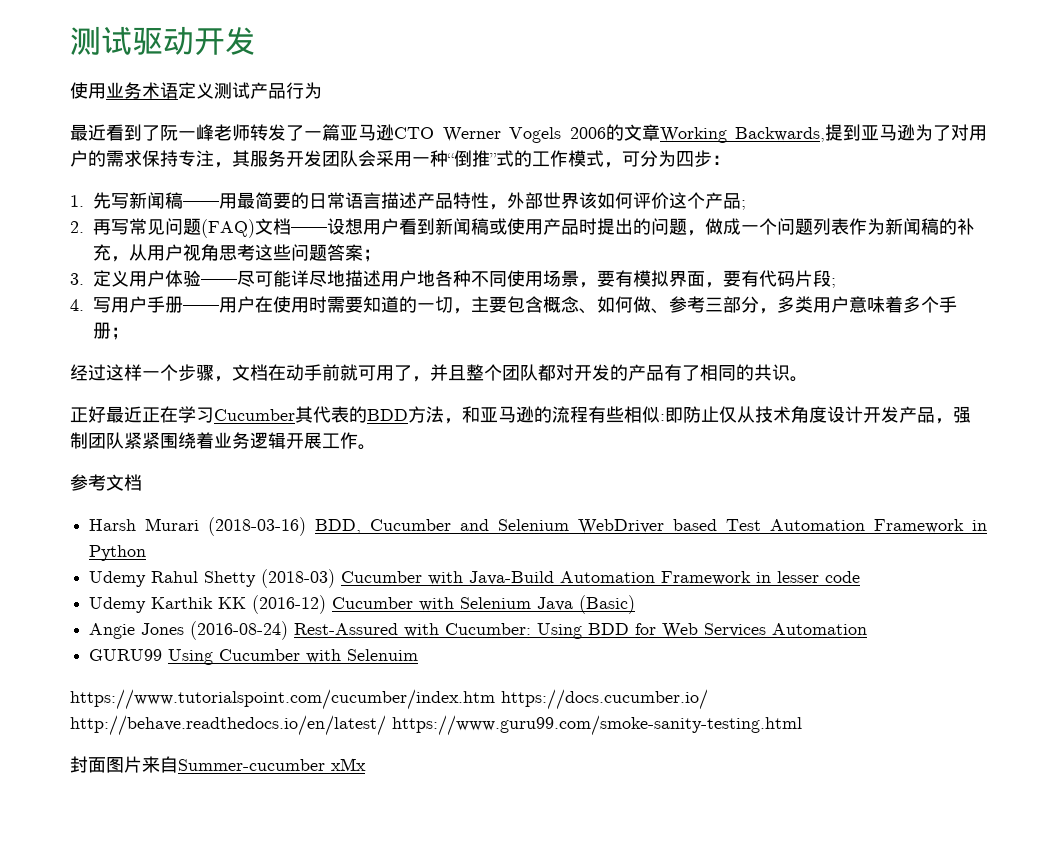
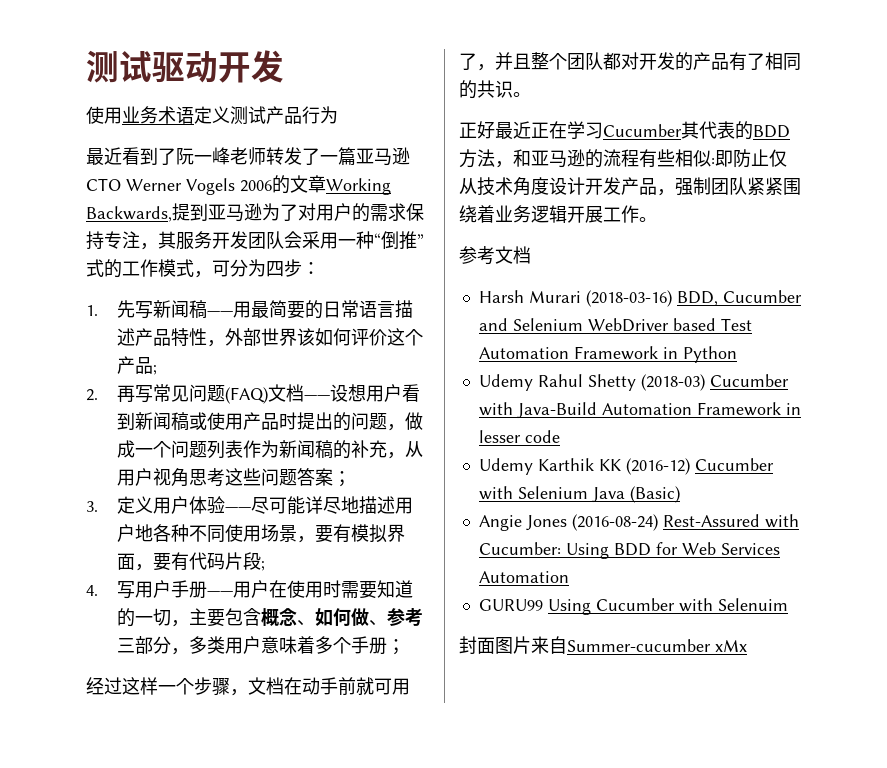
[70,689,708,710] [70,715,802,736] // https://www.tutorialspoint.com/cucumber/index.htm https://docs.cucumber.io/ http://behave.readthedocs.io/en/latest/ https://www.guru99.com/smoke-sanity-testing.html -> (788, 604) none

